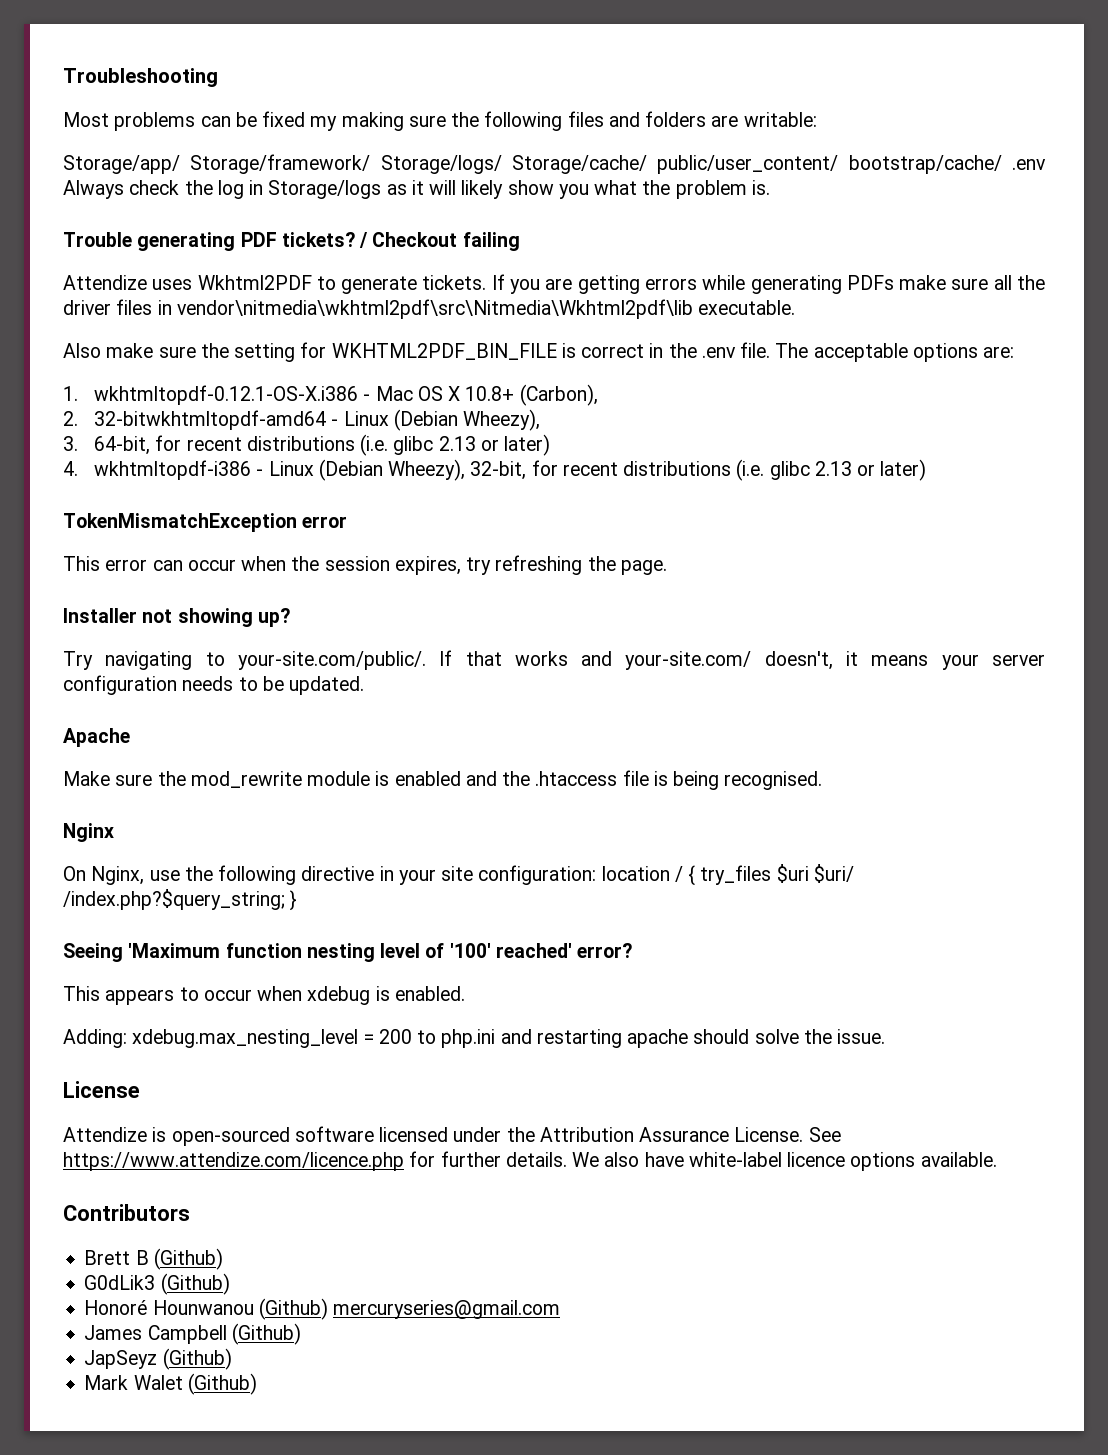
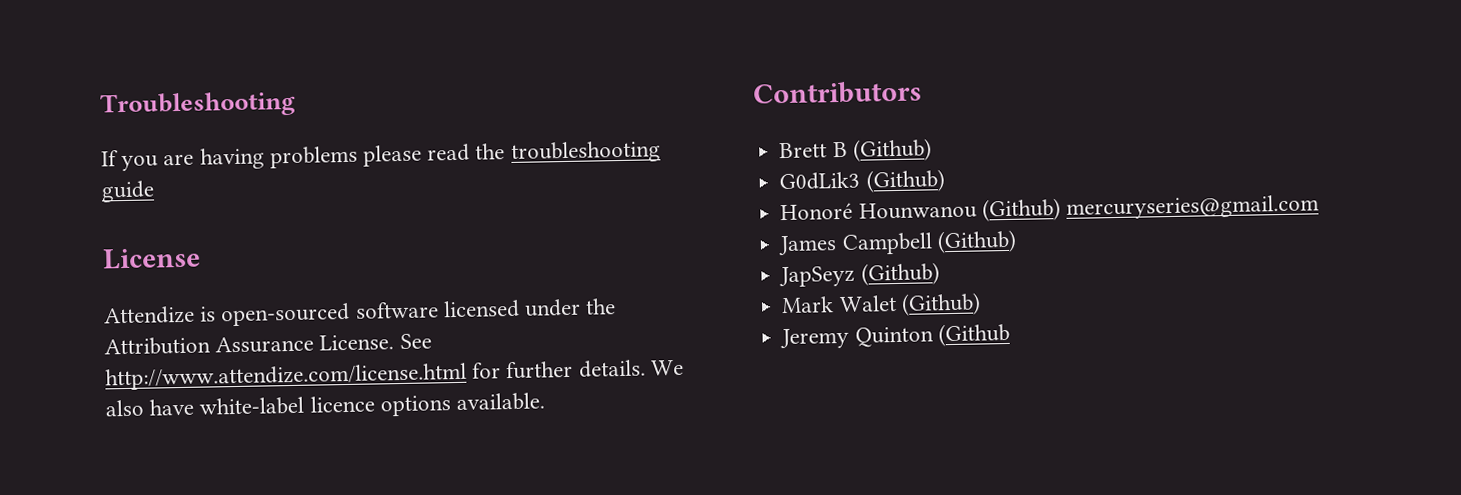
[63,111,817,131] [63,154,1047,174] [63,180,770,199] [63,232,520,251] [63,274,1045,294] [63,299,796,319] [63,342,1015,362] [63,384,598,406] [63,409,541,431] [63,434,551,456] [63,459,927,481] [63,513,348,532] [63,555,667,575] [63,608,290,627] [63,650,1045,670] [63,675,365,695] [63,728,130,747] [63,770,823,790] [63,823,114,842] [63,864,854,886] [63,889,298,911] [63,943,633,962] [63,986,465,1005] [63,1029,886,1048] Most problems can be fixed my making sure the following files and folders are writable: // Storage/app/ Storage/framework/ Storage/logs/ Storage/cache/ public/user_content/ bootstrap/cache/ .env Always check the log in Storage/logs as it will likely show you what the problem is. // Trouble generating PDF tickets? / Checkout failing // Attendize uses Wkhtml2PDF to generate tickets. If you are getting errors while generating PDFs make sure all the driver files in vendor\nitmedia\wkhtml2pdf\src\Nitmedia\Wkhtml2pdf\lib executable. // Also make sure the setting for WKHTML2PDF_BIN_FILE is correct in the .env file. The acceptable options are: // 1. wkhtmltopdf-0.12.1-OS-X.i386 - Mac OS X 10.8+ (Carbon), // 2. 32-bitwkhtmltopdf-amd64 - Linux (Debian Wheezy), // 3. 64-bit, for recent distributions (i.e. glibc 2.13 or later) // 4. wkhtmltopdf-i386 - Linux (Debian Wheezy), 32-bit, for recent distributions (i.e. glibc 2.13 or later) // TokenMismatchException error // This error can occur when the session expires, try refreshing the page. // Installer not showing up? // Try navigating to your-site.com/public/. If that works and your-site.com/ doesn't, it means your server configuration needs to be updated. // Apache // Make sure the mod_rewrite module is enabled and the .htaccess file is being recognised. // Nginx // On Nginx, use the following directive in your site configuration: location / { try_files $uri $uri/ /index.php?$query_string; } // Seeing 'Maximum function nesting level of '100' reached' error? // This appears to occur when xdebug is enabled. // Adding: xdebug.max_nesting_level = 200 to php.ini and restarting apache should solve the issue. -> [101,140,661,172] [101,180,155,203] If you are having problems please read the troubleshooting guide
[63,1152,404,1171] https://www.attendize.com/licence.php -> [105,362,467,391] http://www.attendize.com/license.html
(257, 1384) none -> [780,322,1010,350] // Jeremy Quinton (Github

